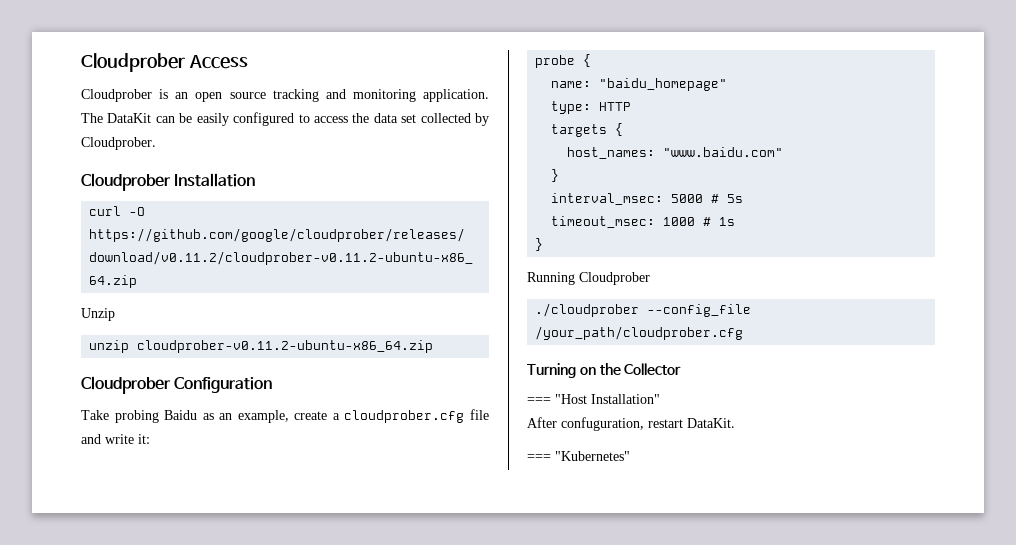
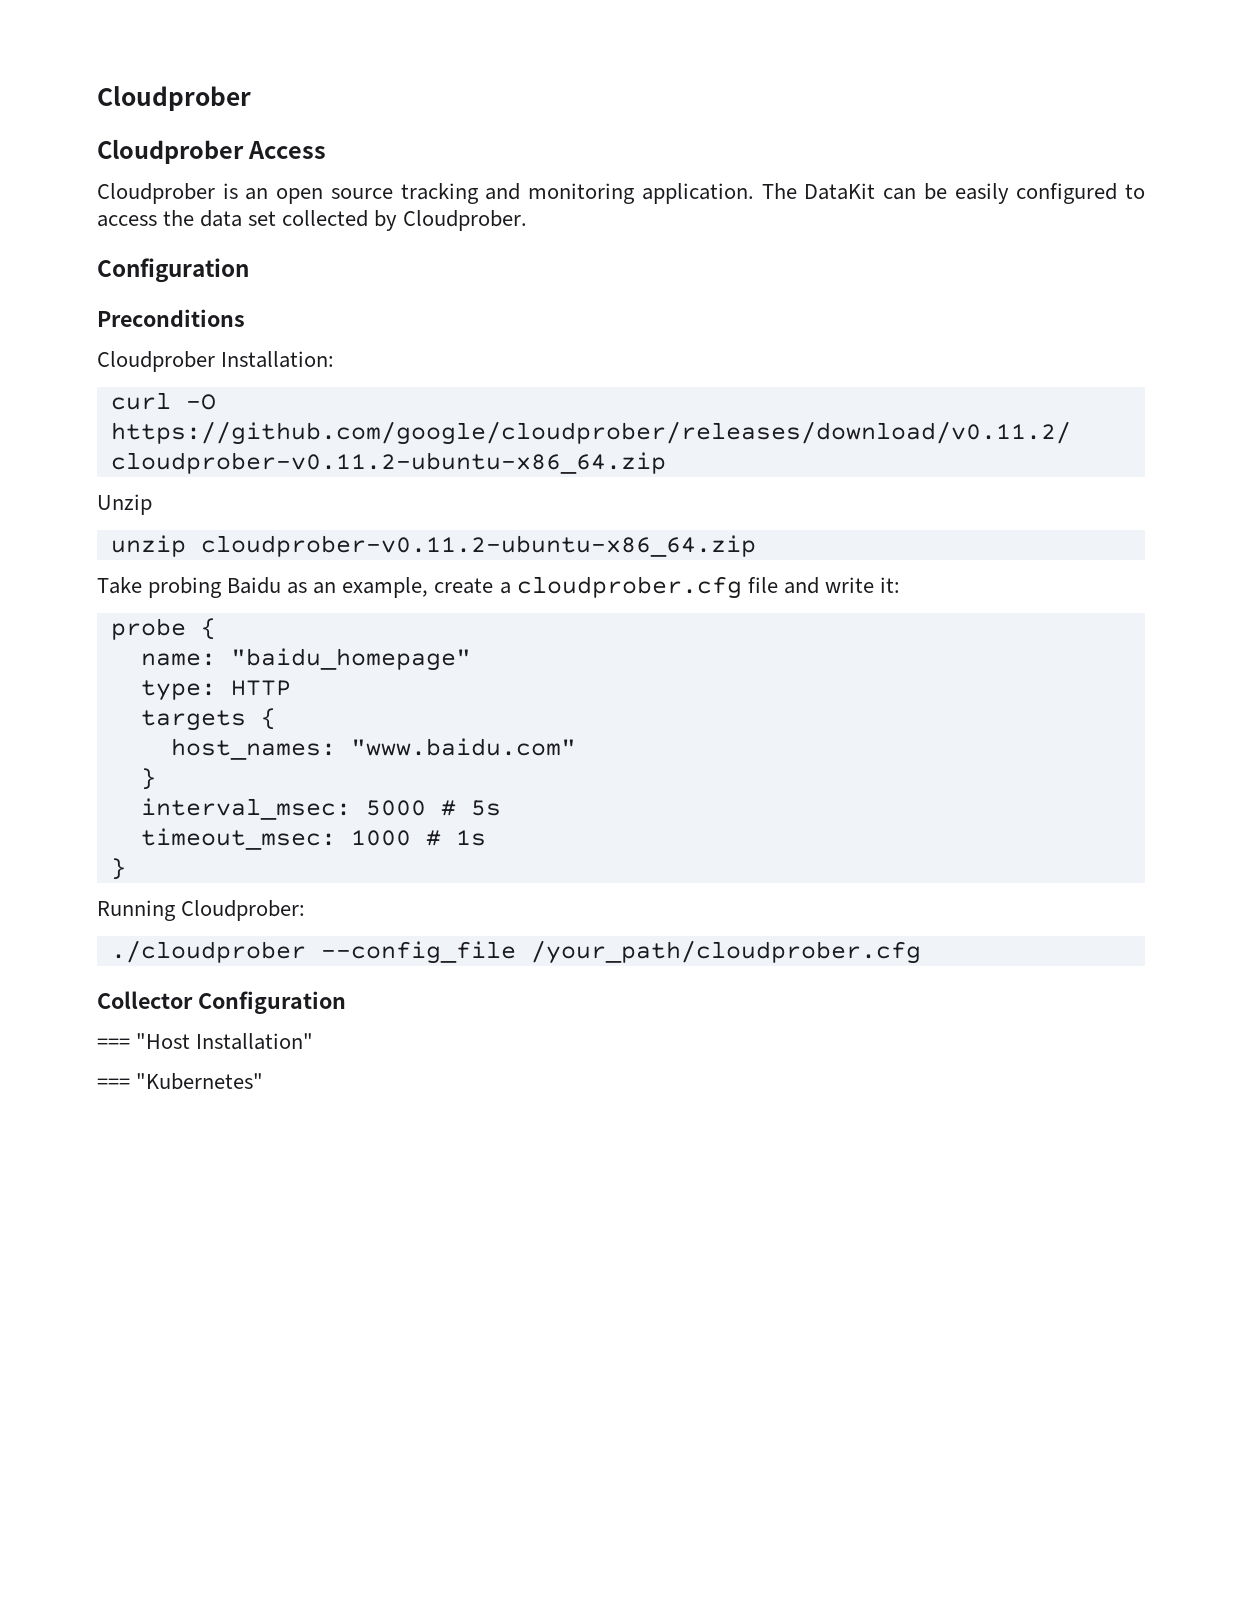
[81,53,185,72] Cloudprober -> [97,86,251,111] [97,139,244,164] Cloudprober // Cloudprober
[81,173,256,191] // Cloudprober Installation -> [97,258,249,283] [97,309,245,327] [97,351,335,372] // Configuration // Preconditions // Cloudprober Installation:
[81,376,273,394] // Cloudprober Configuration -> (756, 546) none
[579,272,650,285] Cloudprober -> [181,900,306,921] Cloudprober:
[527,363,621,378] Turning on the -> (921, 952) none
(682, 369) none -> [197,991,346,1014] Configuration
[527,417,735,431] // After confuguration, restart DataKit. -> (314, 1041) none

